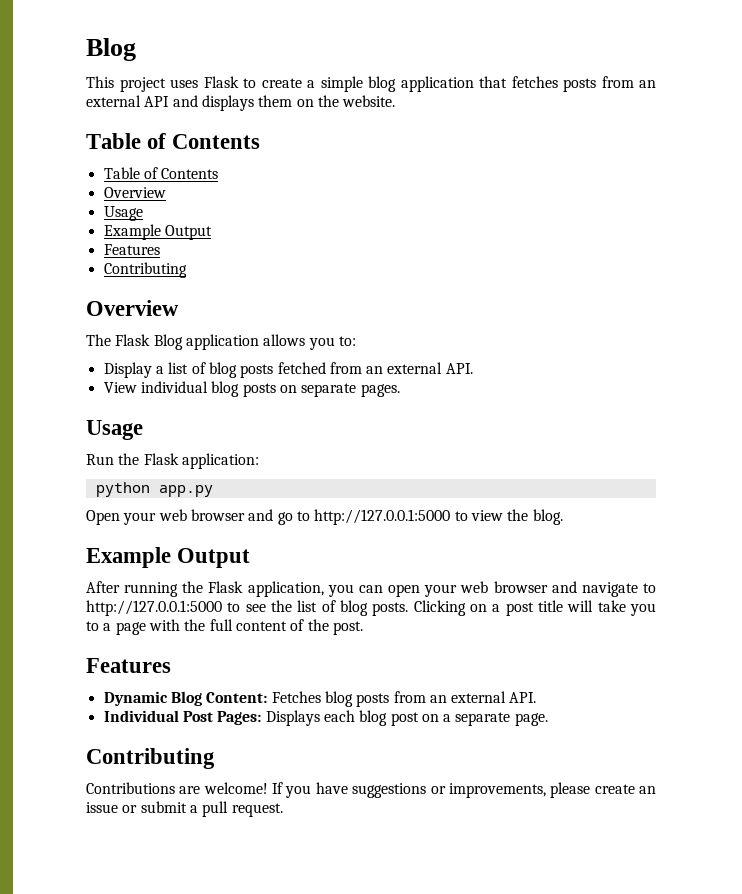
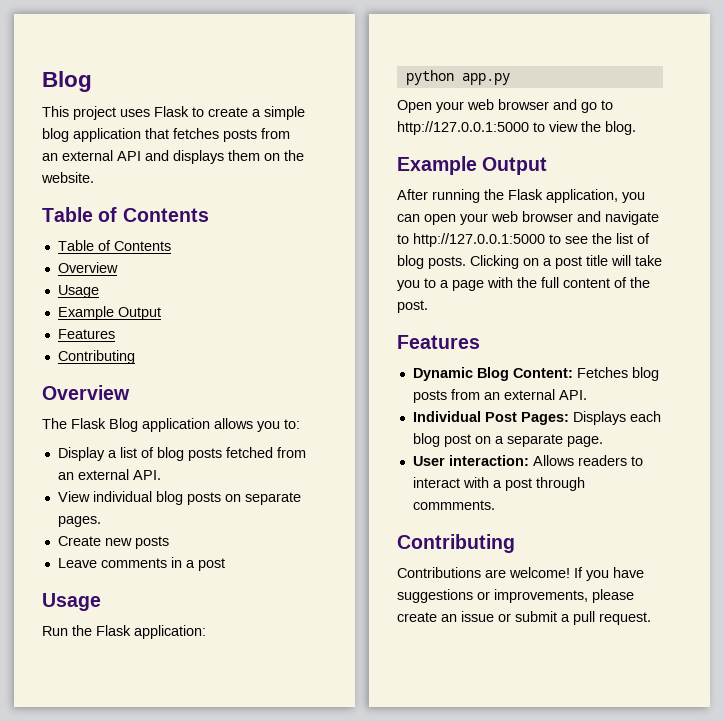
(400, 390) none -> [57,536,169,549] [57,557,225,571] // Create new posts // Leave comments in a post
(548, 719) none -> [412,455,643,466] [412,477,585,491] [412,500,495,510] // User interaction: Allows readers to interact with a post through commments.

